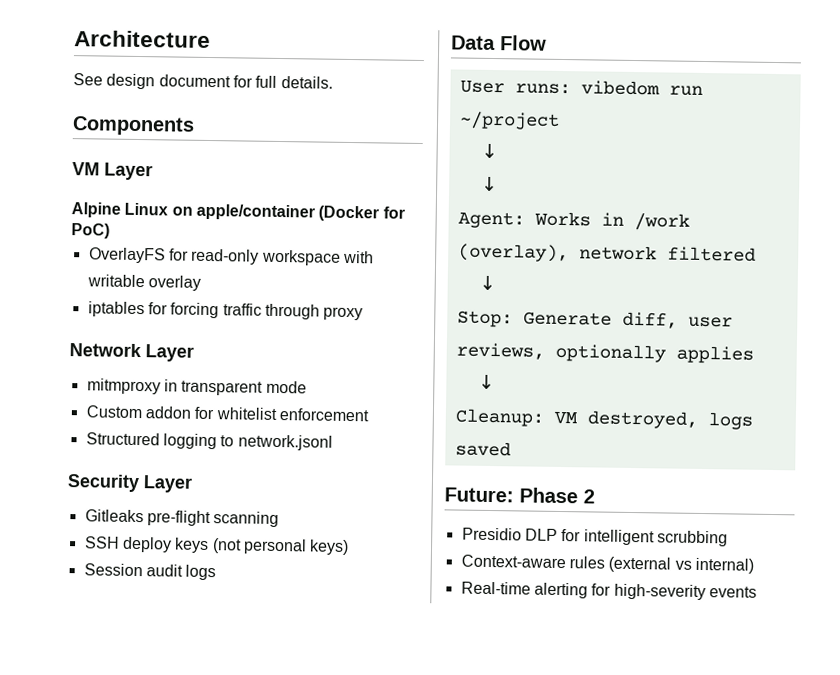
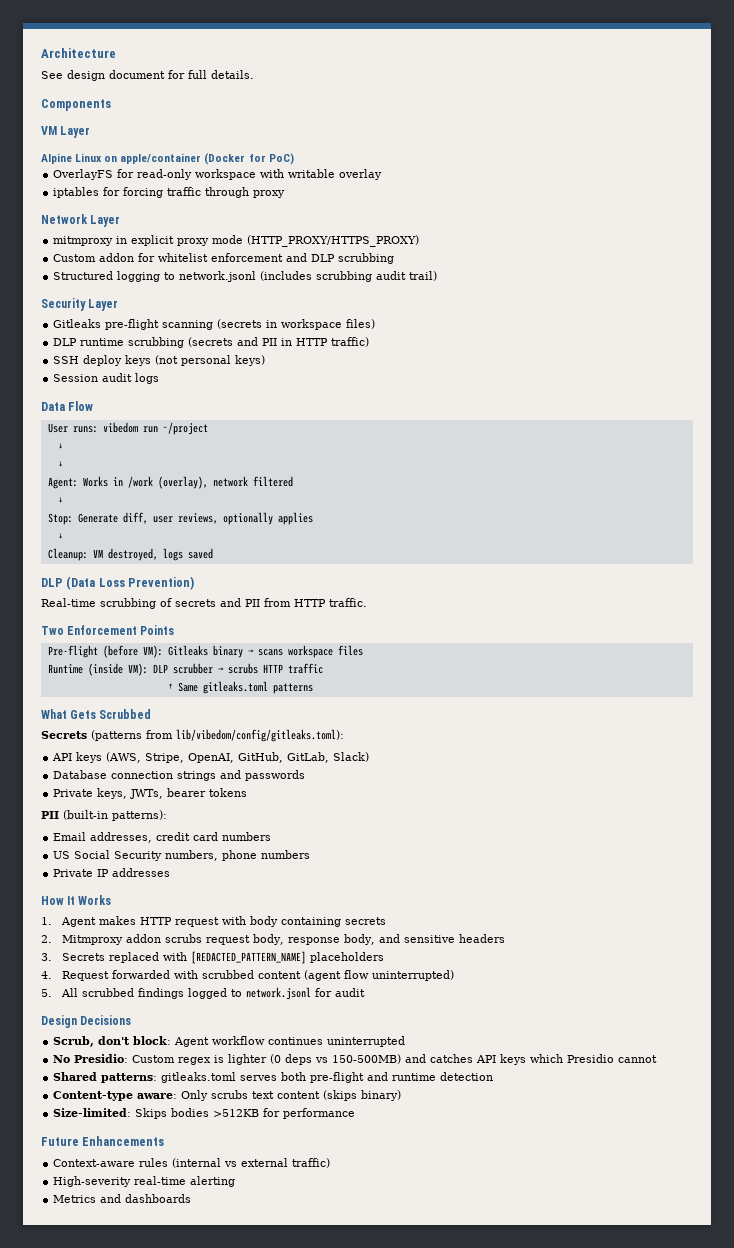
[181,380,264,396] transparent -> [131,235,210,246] explicit proxy
(307, 387) none -> [247,235,420,247] (HTTP_PROXY/HTTPS_PROXY)
(369, 415) none -> [286,253,395,264] and DLP scrubbing
(333, 442) none -> [260,271,438,282] (includes scrubbing audit trail)
(280, 519) none -> [217,319,376,330] [53,337,370,348] (secrets in workspace files) // DLP runtime scrubbing (secrets and PII in HTTP traffic)
[444,487,595,504] [461,527,728,547] [460,554,754,574] [460,581,757,601] Future: Phase 2 // Presidio DLP for intelligent scrubbing // Context-aware rules (external vs internal) // Real-time alerting for high-severity events -> [41,576,195,590] [41,598,367,609] [41,625,175,635] [47,645,363,658] [47,663,323,676] [167,681,313,694] [41,709,152,719] [41,729,344,742] [52,752,370,763] [53,770,306,781] [53,788,248,799] [41,810,167,821] [53,832,272,843] [53,850,311,861] [53,868,171,877] [41,895,112,905] [41,916,386,927] [41,934,505,945] [41,951,384,964] [41,970,454,981] [41,987,365,1000] [41,1015,132,1028] [53,1036,406,1047] [53,1054,658,1065] [53,1072,494,1083] [53,1090,402,1101] [53,1108,356,1119] [41,1136,165,1146] [53,1158,331,1168] [53,1176,236,1187] [53,1194,192,1203] DLP (Data Loss Prevention) // Real-time scrubbing of secrets and PII from HTTP traffic. // Two Enforcement Points // Pre-flight (before VM): Gitleaks binary → scans workspace files // Runtime (inside VM): DLP scrubber → scrubs HTTP traffic // ↑ Same gitleaks.toml patterns // What Gets Scrubbed // Secrets (patterns from lib/vibedom/config/gitleaks.toml): // API keys (AWS, Stripe, OpenAI, GitHub, GitLab, Slack) // Database connection strings and passwords // Private keys, JWTs, bearer tokens // PII (built-in patterns): // Email addresses, credit card numbers // US Social Security numbers, phone numbers // Private IP addresses // How It Works // 1. Agent makes HTTP request with body containing secrets // 2. Mitmproxy addon scrubs request body, response body, and sensitive headers // 3. Secrets replaced with [REDACTED_PATTERN_NAME] placeholders // 4. Request forwarded with scrubbed content (agent flow uninterrupted) // 5. All scrubbed findings logged to network.jsonl for audit // Design Decisions // Scrub, don't block: Agent workflow continues uninterrupted // No Presidio: Custom regex is lighter (0 deps vs 150-500MB) and catches API keys which Presidio cannot // Shared patterns: gitleaks.toml serves both pre-flight and runtime detection // Content-type aware: Only scrubs text content (skips binary) // Size-limited: Skips bodies >512KB for performance // Future Enhancements // Context-aware rules (internal vs external traffic) // High-severity real-time alerting // Metrics and dashboards

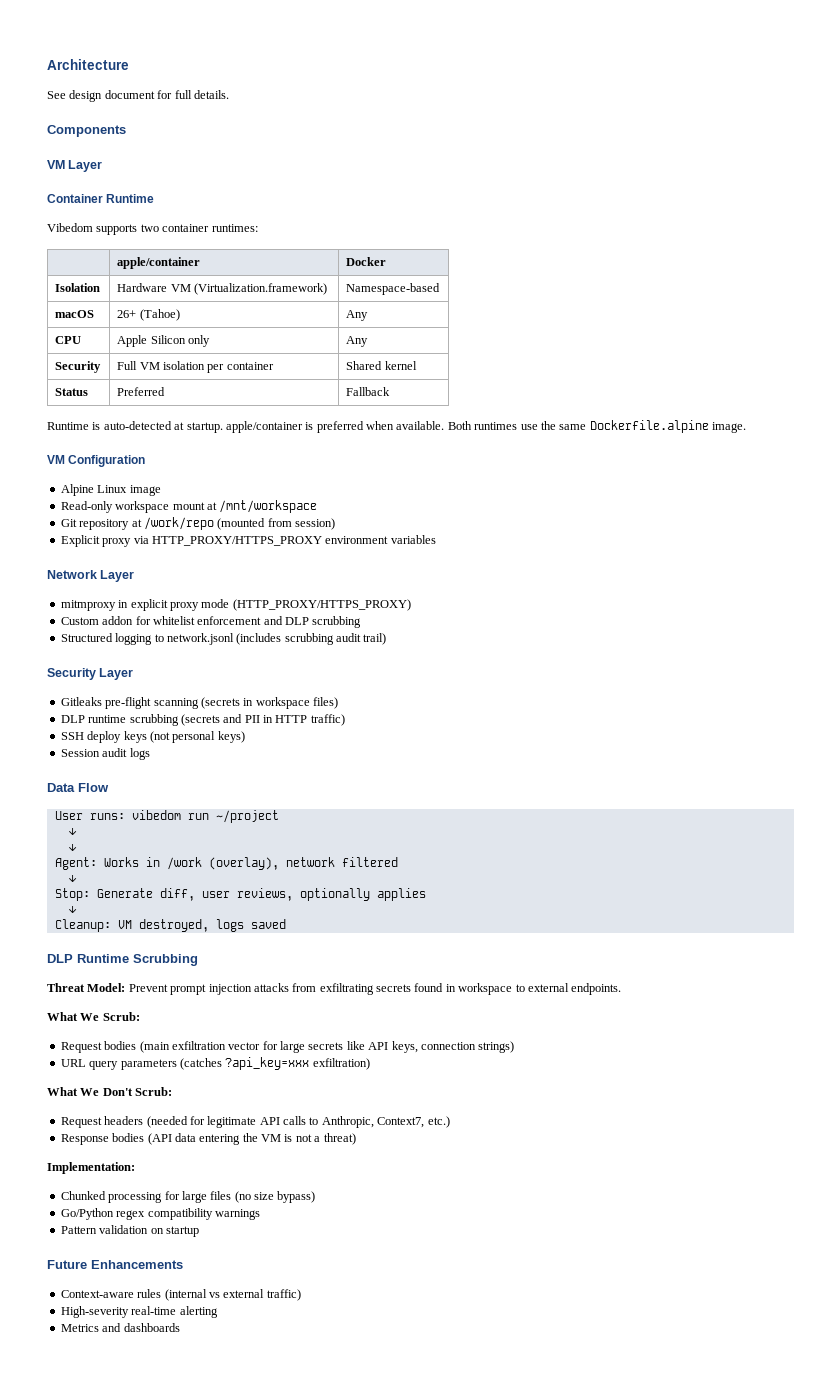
[41,153,294,165] [53,169,383,180] [53,187,286,198] Alpine Linux on apple/container (Docker for PoC) // OverlayFS for read-only workspace with writable overlay // iptables for forcing traffic through proxy -> [47,194,155,203] [47,223,258,235] [117,257,201,269] [346,257,387,266] [55,283,101,292] [117,283,327,295] [346,283,441,295] [55,310,95,318] [117,309,180,321] [346,310,369,321] [55,336,82,344] [117,335,210,347] [346,336,369,347] [55,361,102,373] [117,361,274,373] [346,361,417,370] [55,388,89,396] [117,387,166,396] [346,387,391,396] [47,420,746,433] [47,455,146,467] [60,484,161,496] [60,500,318,513] [60,517,335,530] [60,535,436,547] Container Runtime // Vibedom supports two container runtimes: // | apple/container | Docker // Isolation | Hardware VM (Virtualization.framework) | Namespace-based // macOS | 26+ (Tahoe) | Any // CPU | Apple Silicon only | Any // Security | Full VM isolation per container | Shared kernel // Status | Preferred | Fallback // Runtime is auto-detected at startup. apple/container is preferred when available. Both runtimes use the same Dockerfile.alpine image. // VM Configuration // Alpine Linux image // Read-only workspace mount at /mnt/workspace // Git repository at /work/repo (mounted from session) // Explicit proxy via HTTP_PROXY/HTTPS_PROXY environment variables
[66,576,195,590] [41,598,367,609] [41,625,175,635] [47,645,363,658] [47,663,323,676] [167,681,313,694] [41,709,152,719] [41,729,344,742] [52,752,370,763] [53,770,306,781] [53,788,248,799] [41,810,167,821] [53,832,272,843] [53,850,311,861] [53,868,171,877] [41,895,112,905] [41,916,386,927] [41,934,505,945] [41,951,384,964] [41,970,454,981] [41,987,365,1000] [41,1015,132,1028] [53,1036,406,1047] [53,1054,658,1065] [53,1072,494,1083] [53,1090,402,1101] [53,1108,356,1119] (Data Loss Prevention) // Real-time scrubbing of secrets and PII from HTTP traffic. // Two Enforcement Points // Pre-flight (before VM): Gitleaks binary → scans workspace files // Runtime (inside VM): DLP scrubber → scrubs HTTP traffic // ↑ Same gitleaks.toml patterns // What Gets Scrubbed // Secrets (patterns from lib/vibedom/config/gitleaks.toml): // API keys (AWS, Stripe, OpenAI, GitHub, GitLab, Slack) // Database connection strings and passwords // Private keys, JWTs, bearer tokens // PII (built-in patterns): // Email addresses, credit card numbers // US Social Security numbers, phone numbers // Private IP addresses // How It Works // 1. Agent makes HTTP request with body containing secrets // 2. Mitmproxy addon scrubs request body, response body, and sensitive headers // 3. Secrets replaced with [REDACTED_PATTERN_NAME] placeholders // 4. Request forwarded with scrubbed content (agent flow uninterrupted) // 5. All scrubbed findings logged to network.jsonl for audit // Design Decisions // Scrub, don't block: Agent workflow continues uninterrupted // No Presidio: Custom regex is lighter (0 deps vs 150-500MB) and catches API keys which Presidio cannot // Shared patterns: gitleaks.toml serves both pre-flight and runtime detection // Content-type aware: Only scrubs text content (skips binary) // Size-limited: Skips bodies >512KB for performance -> [77,954,198,966] [47,983,622,995] [47,1012,140,1021] [60,1041,515,1053] [60,1057,370,1070] [47,1087,173,1096] [60,1116,450,1128] [60,1133,356,1145] [47,1162,135,1174] [60,1191,316,1203] [60,1208,260,1220] [60,1225,199,1237] Runtime Scrubbing // Threat Model: Prevent prompt injection attacks from exfiltrating secrets found in workspace to external endpoints. // What We Scrub: // Request bodies (main exfiltration vector for large secrets like API keys, connection strings) // URL query parameters (catches ?api_key=xxx exfiltration) // What We Don't Scrub: // Request headers (needed for legitimate API calls to Anthropic, Context7, etc.) // Response bodies (API data entering the VM is not a threat) // Implementation: // Chunked processing for large files (no size bypass) // Go/Python regex compatibility warnings // Pattern validation on startup

